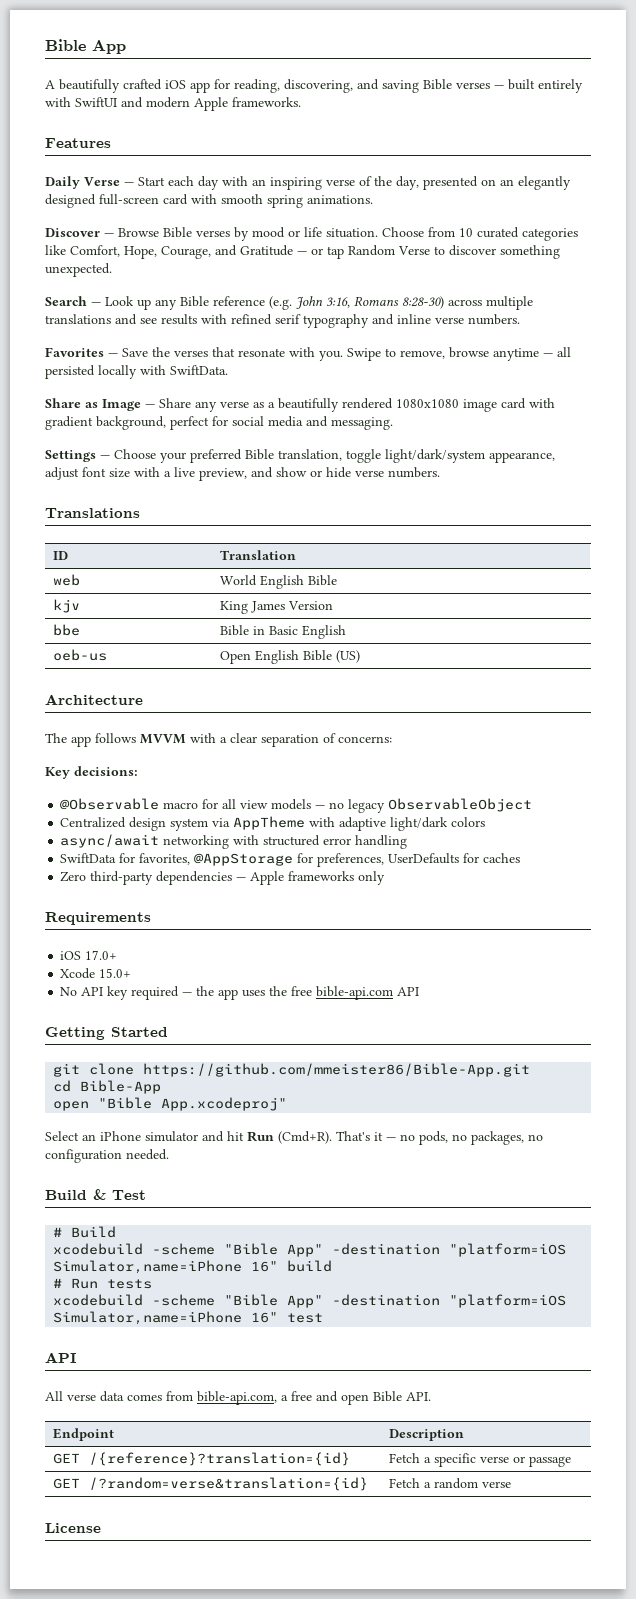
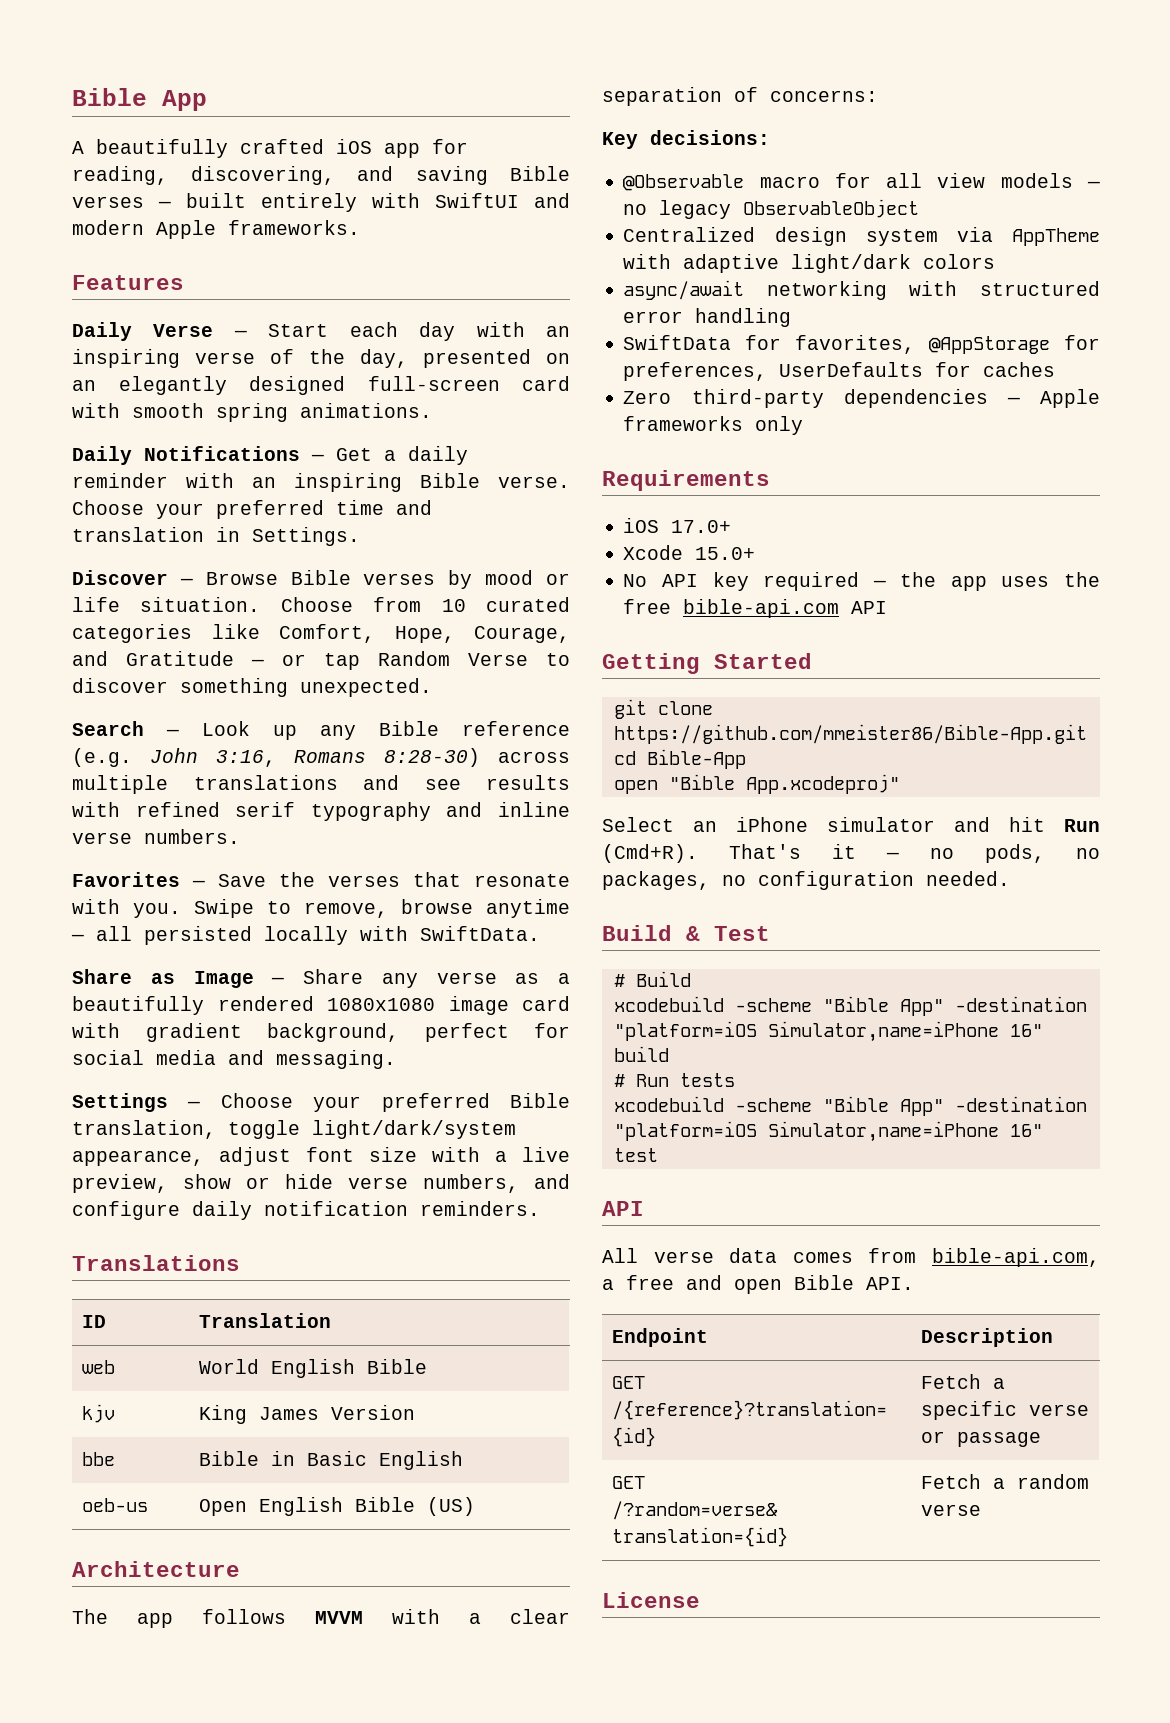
(373, 199) none -> [72,446,468,465] [72,473,570,492] [72,500,432,519] [72,527,360,546] // Daily Notifications — Get a daily reminder with an inspiring Bible verse. Choose your preferred time and translation in Settings.
[251,467,273,478] and -> (168, 1183) none
[388,467,440,478] numbers. -> [423,1174,570,1193] [72,1201,540,1220] numbers, and configure daily notification reminders.

